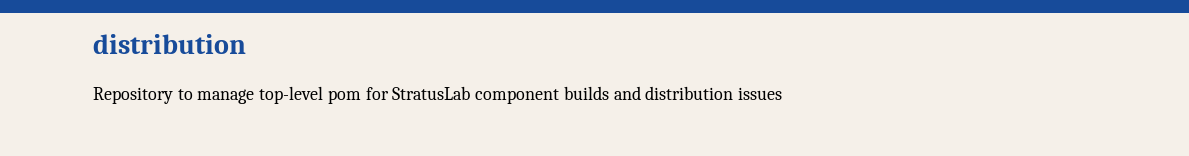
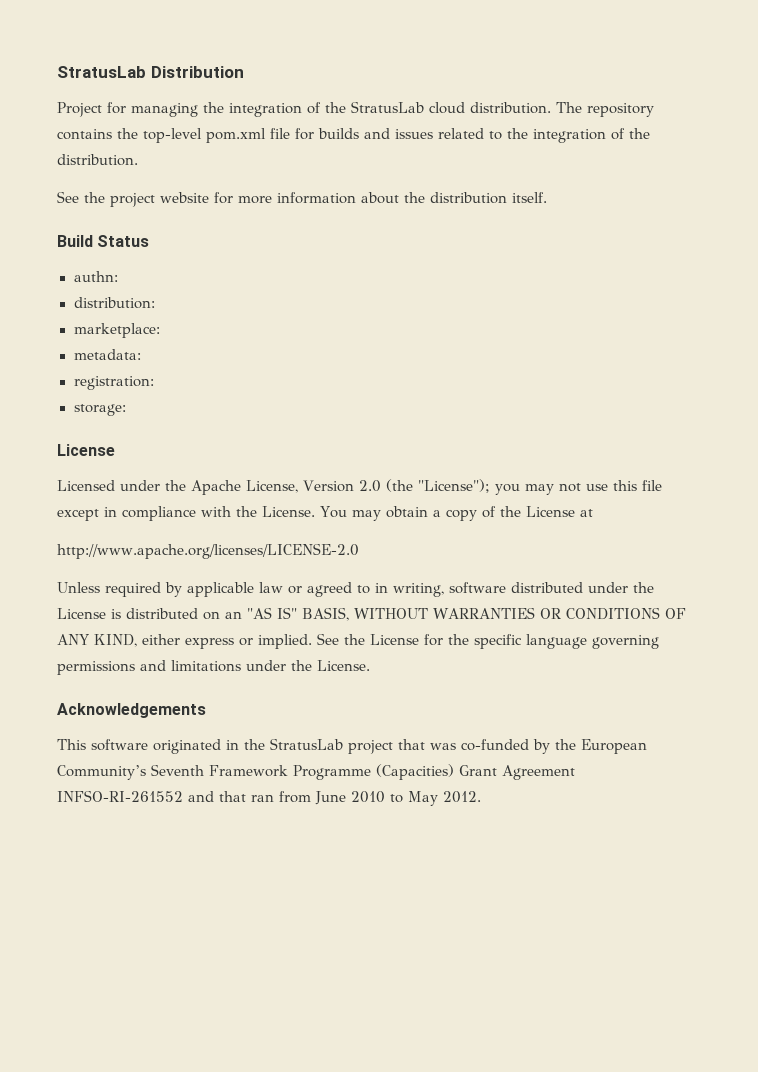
[93,34,246,54] [93,86,782,104] distribution // Repository to manage top-level pom for StratusLab component builds and distribution issues -> [57,66,244,78] [57,101,654,117] [57,128,650,143] [57,154,138,166] [57,191,547,207] [57,235,150,247] [73,271,118,282] [73,297,155,309] [73,323,160,338] [73,349,141,360] [73,376,154,390] [73,404,126,416] [57,444,115,456] [57,479,662,495] [57,506,593,521] [57,543,359,559] [57,582,654,597] [57,607,686,621] [57,633,659,649] [57,660,370,675] [57,703,206,718] [57,738,647,754] [57,764,575,780] [57,790,481,806] StratusLab Distribution // Project for managing the integration of the StratusLab cloud distribution. The repository contains the top-level pom.xml file for builds and issues related to the integration of the distribution. // See the project website for more information about the distribution itself. // Build Status // authn: // distribution: // marketplace: // metadata: // registration: // storage: // License // Licensed under the Apache License, Version 2.0 (the "License"); you may not use this file except in compliance with the License. You may obtain a copy of the License at // http://www.apache.org/licenses/LICENSE-2.0 // Unless required by applicable law or agreed to in writing, software distributed under the License is distributed on an "AS IS" BASIS, WITHOUT WARRANTIES OR CONDITIONS OF ANY KIND, either express or implied. See the License for the specific language governing permissions and limitations under the License. // Acknowledgements // This software originated in the StratusLab project that was co-funded by the European Community’s Seventh Framework Programme (Capacities) Grant Agreement INFSO-RI-261552 and that ran from June 2010 to May 2012.

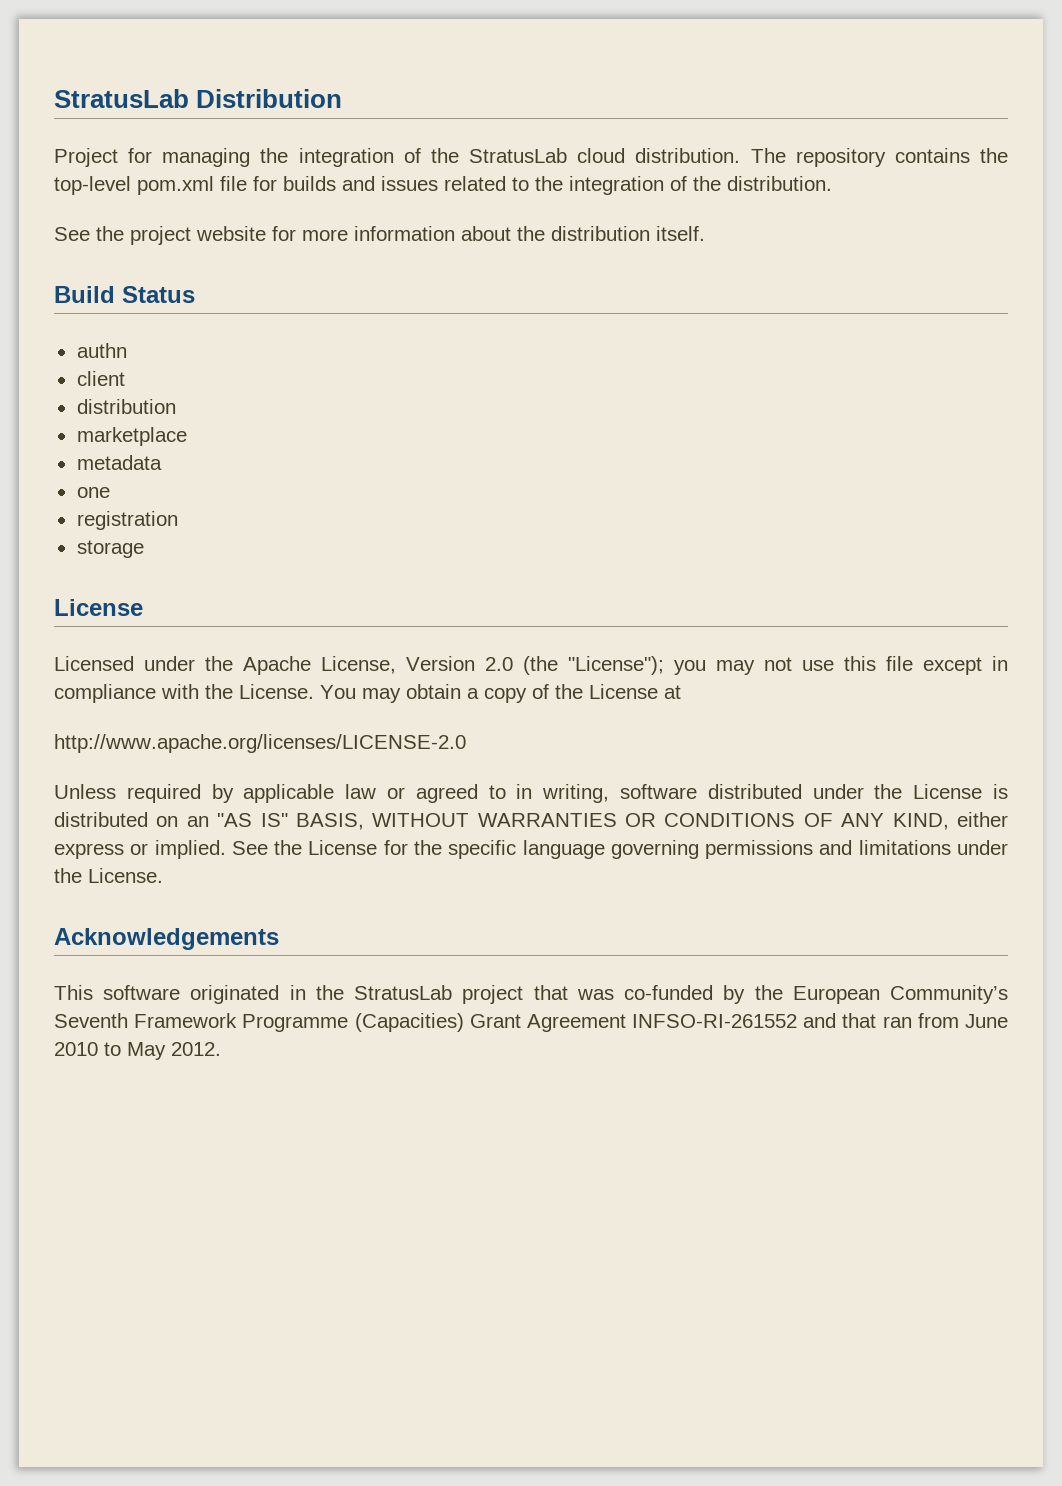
[73,271,118,282] [73,297,155,309] [73,323,160,338] [73,349,141,360] [73,376,154,390] [73,404,126,416] authn: // distribution: // marketplace: // metadata: // registration: // storage: -> [76,343,127,358] [76,371,125,386] [76,399,176,414] [76,427,187,446] [76,455,162,470] [76,487,110,498] [76,511,178,530] [76,540,144,558] authn // client // distribution // marketplace // metadata // one // registration // storage

